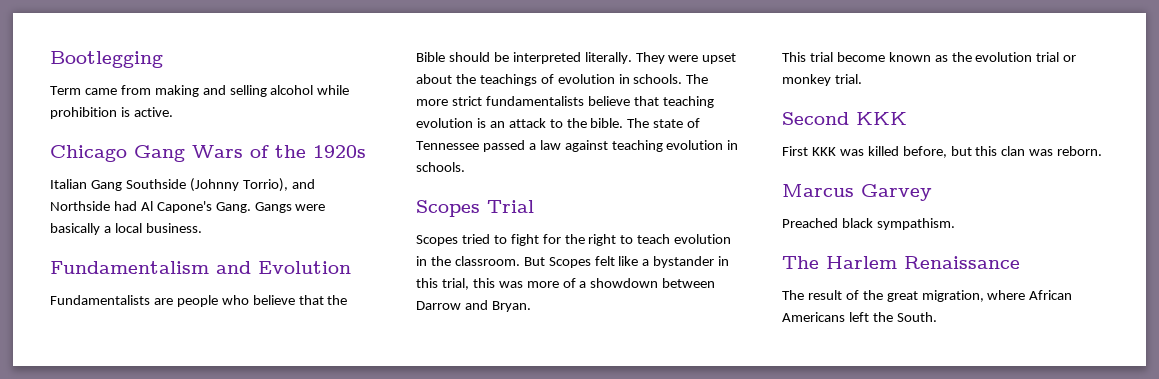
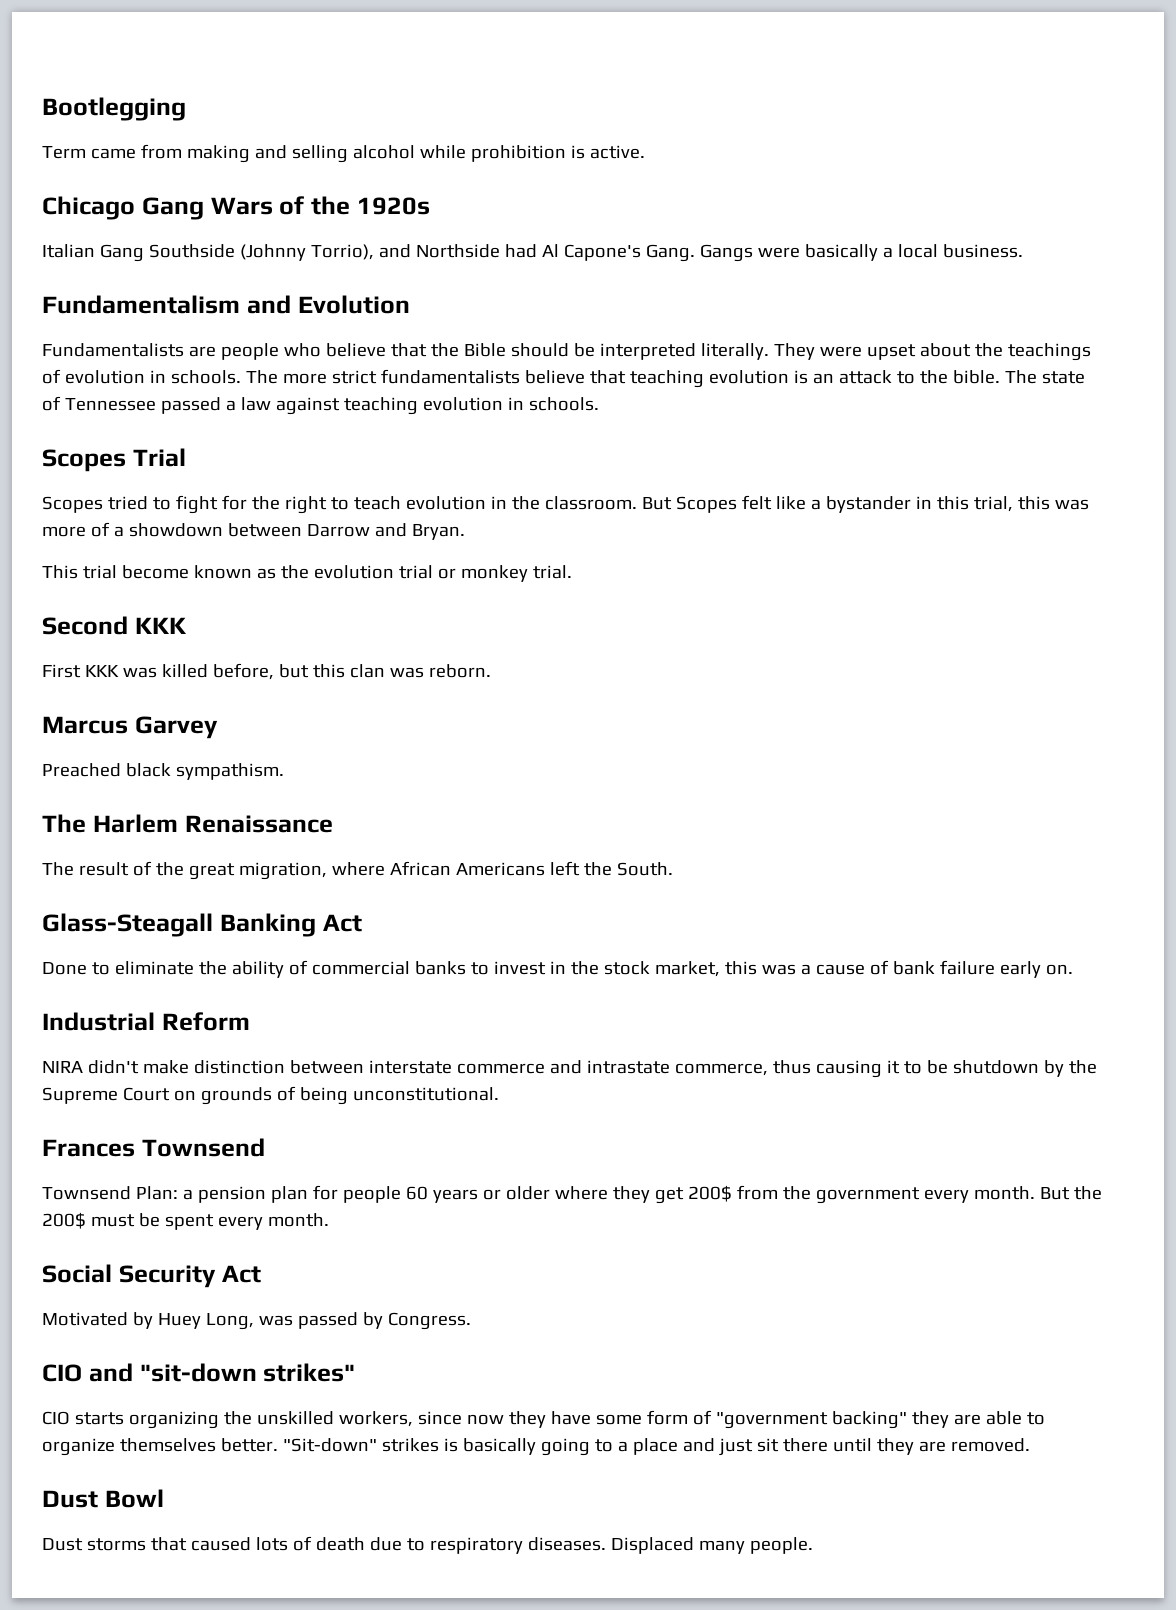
(937, 317) none -> [42,913,362,937] [42,960,1073,978] [42,1012,250,1031] [42,1060,1097,1078] [42,1086,499,1105] [42,1138,265,1157] [42,1185,1102,1204] [42,1212,329,1230] [42,1264,261,1288] [42,1312,471,1330] [42,1363,356,1382] [42,1410,1045,1429] [42,1438,1030,1456] [42,1489,164,1508] [42,1536,813,1554] // Glass-Steagall Banking Act // Done to eliminate the ability of commercial banks to invest in the stock market, this was a cause of bank failure early on. // Industrial Reform // NIRA didn't make distinction between interstate commerce and intrastate commerce, thus causing it to be shutdown by the Supreme Court on grounds of being unconstitutional. // Frances Townsend // Townsend Plan: a pension plan for people 60 years or older where they get 200$ from the government every month. But the 200$ must be spent every month. // Social Security Act // Motivated by Huey Long, was passed by Congress. // CIO and "sit-down strikes" // CIO starts organizing the unskilled workers, since now they have some form of "government backing" they are able to organize themselves better. "Sit-down" strikes is basically going to a place and just sit there until they are removed. // Dust Bowl // Dust storms that caused lots of death due to respiratory diseases. Displaced many people.

